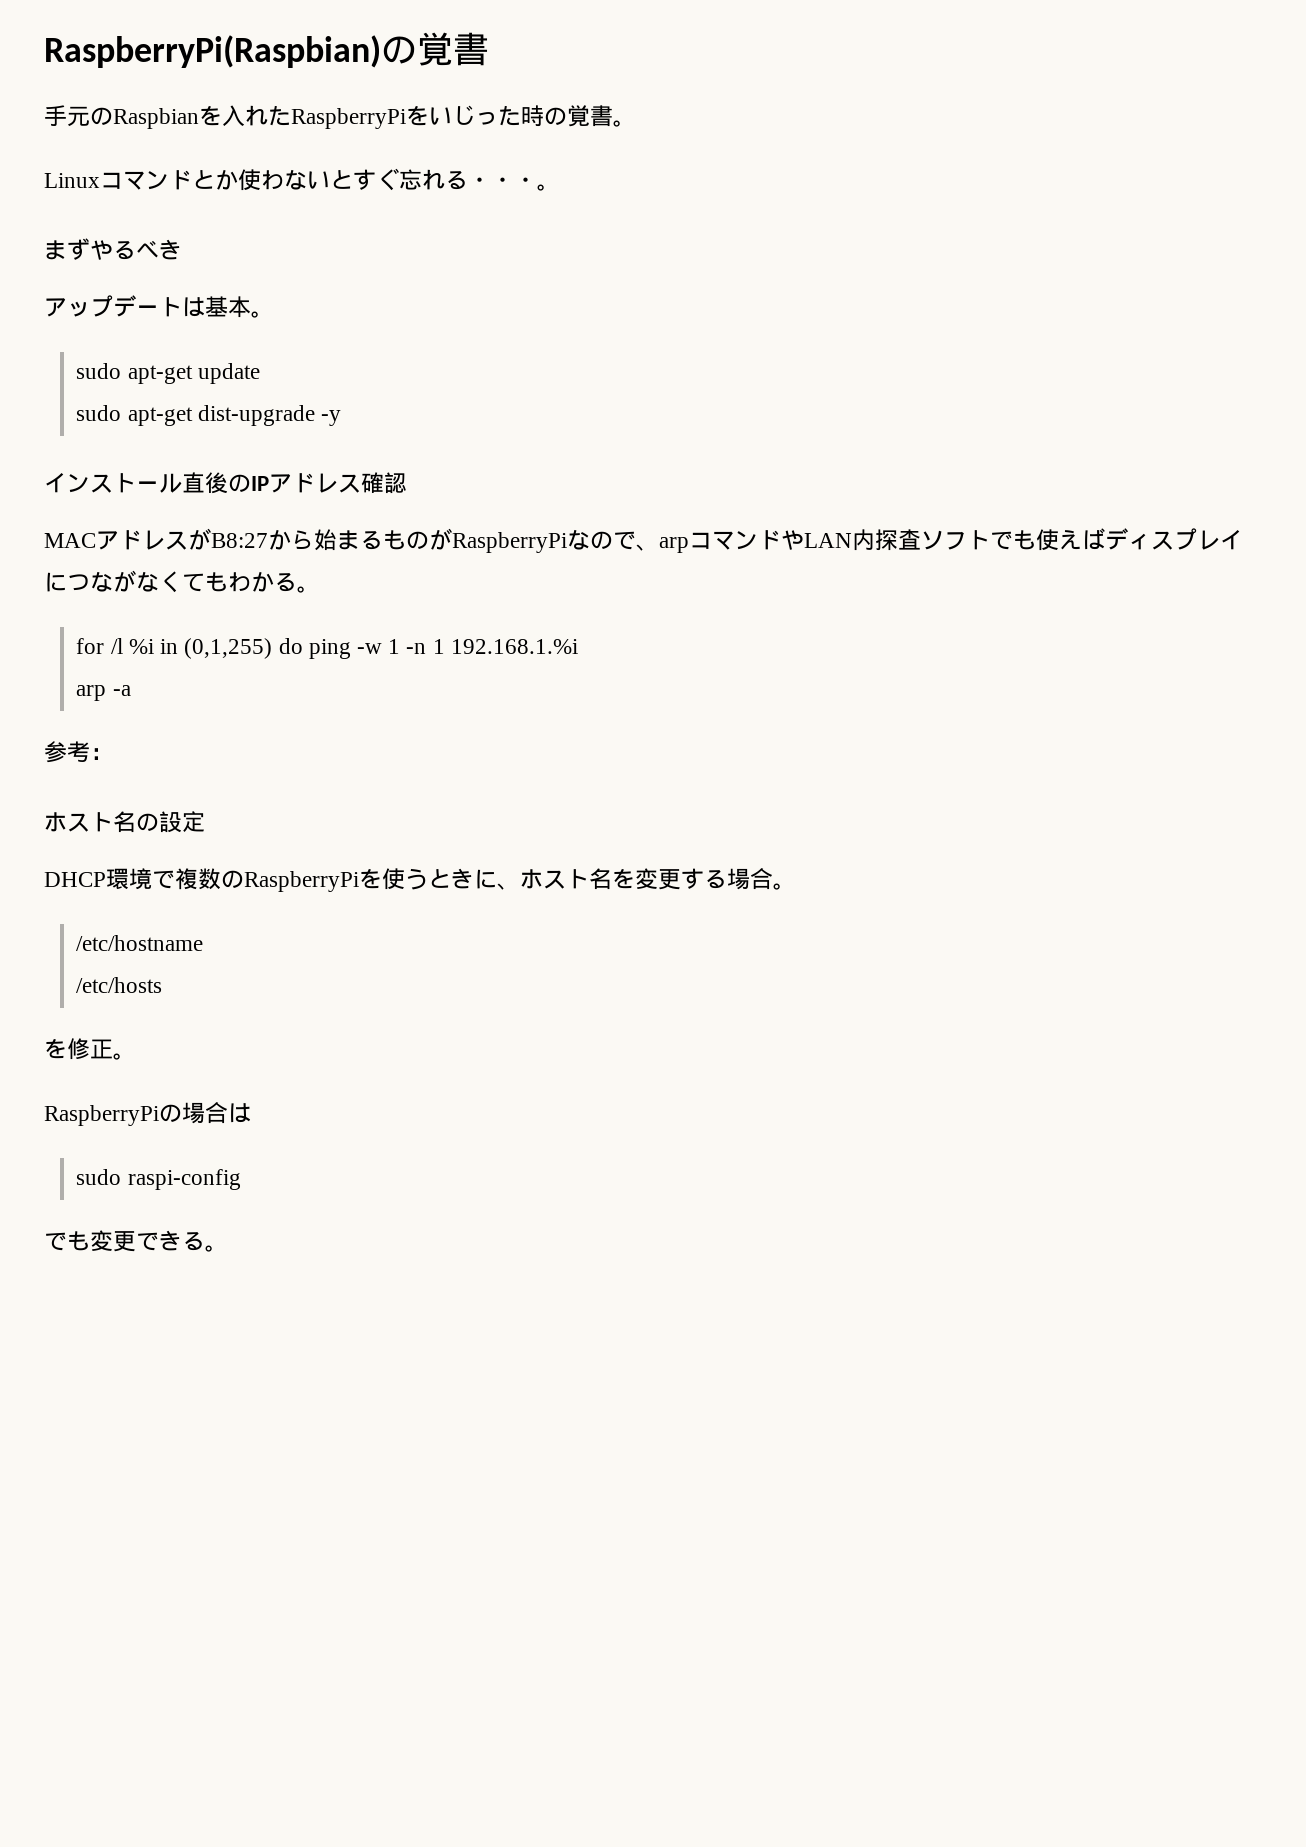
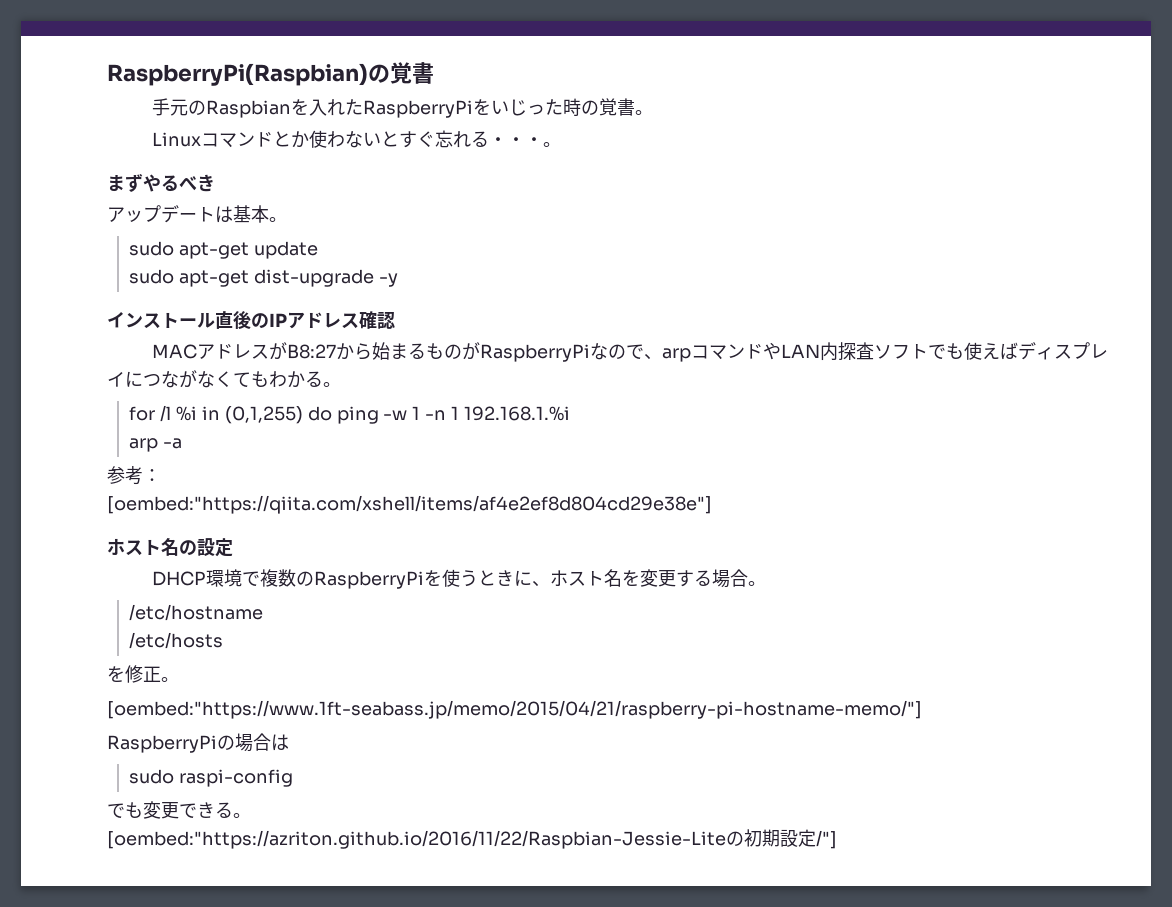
(113, 754) none -> [107,495,712,514] // [oembed:"https://qiita.com/xshell/items/af4e2ef8d804cd29e38e"]
(136, 1056) none -> [107,700,922,719] // [oembed:"https://www.1ft-seabass.jp/memo/2015/04/21/raspberry-pi-hostname-memo/"]
(228, 1248) none -> [107,829,837,849] // [oembed:"https://azriton.github.io/2016/11/22/Raspbian-Jessie-Liteの初期設定/"]

